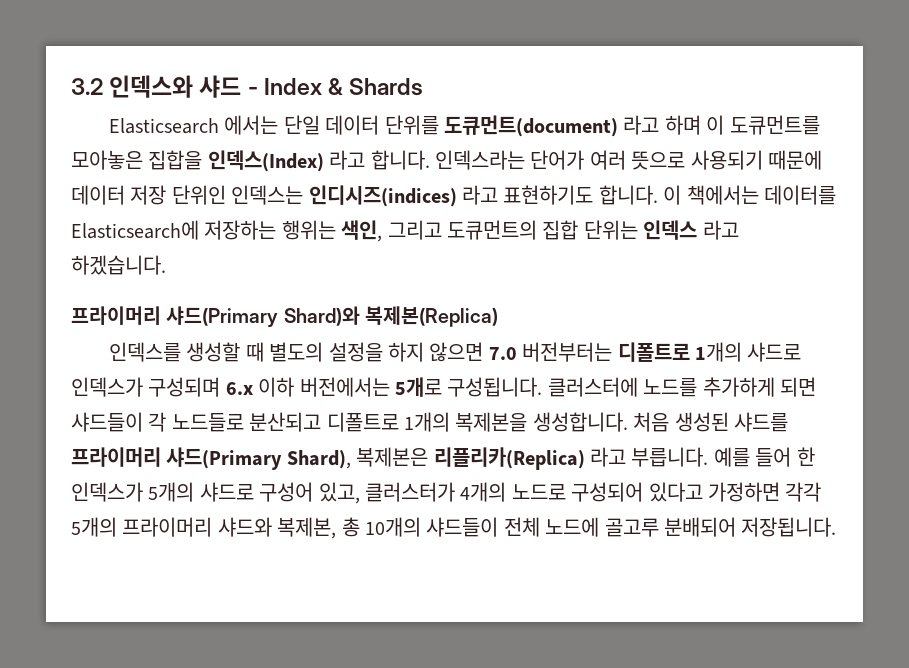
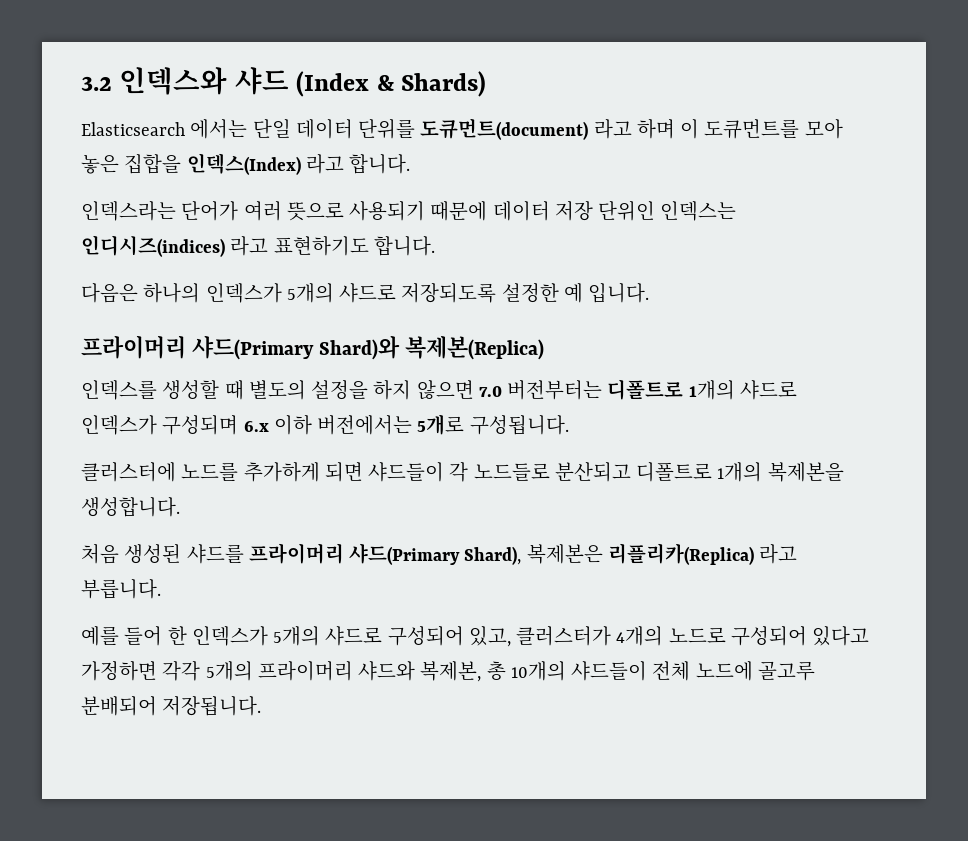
[247,78,424,96] - Index & Shards -> [296,71,487,97] (Index & Shards)
[71,150,143,170] 모아놓은 -> [804,119,843,139] [81,155,119,174] 모아 놓은
(430, 160) none -> (411, 164) //
[663,185,836,205] [71,220,739,242] [71,255,166,275] 이 책에서는 데이터를 Elasticsearch에 저장하는 행위는 색인, 그리고 도큐먼트의 집합 단위는 인덱스 라고 하겠습니다. -> [81,283,650,303] // 다음은 하나의 인덱스가 5개의 샤드로 저장되도록 설정한 예 입니다.
(543, 387) none -> (569, 425) //
(628, 422) none -> (180, 507) //
(709, 457) none -> (161, 589) //
[259,482,314,502] 구성어 -> [387,626,464,646] 구성되어

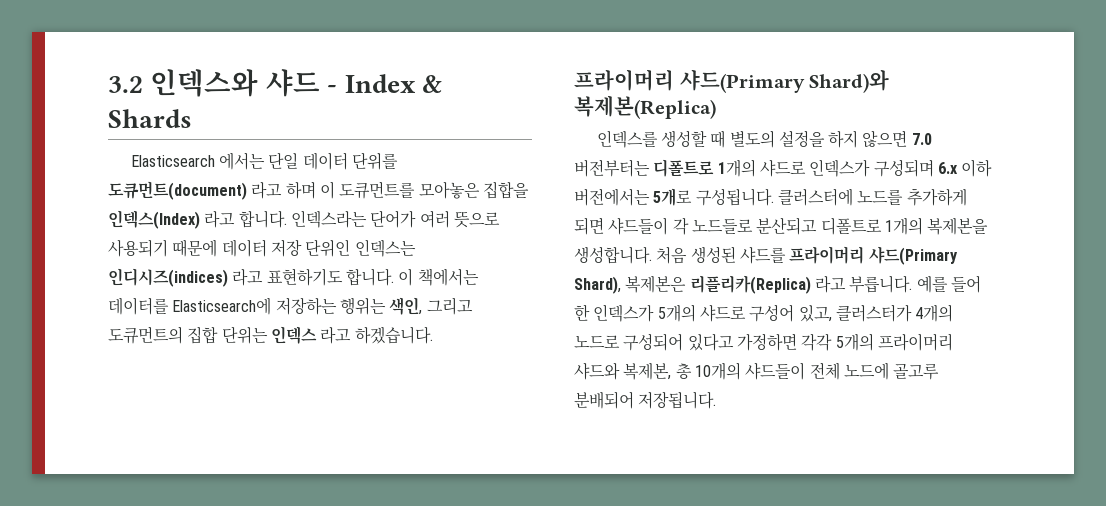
[296,71,487,97] (Index & Shards) -> [327,74,443,93] [108,109,192,128] - Index & Shards
[804,119,843,139] [81,155,119,174] 모아 놓은 -> [418,181,480,199] 모아놓은
(411, 164) // -> (287, 219) none
[81,283,650,303] // 다음은 하나의 인덱스가 5개의 샤드로 저장되도록 설정한 예 입니다. -> [398,268,479,286] [108,297,473,315] [108,326,433,344] 이 책에서는 데이터를 Elasticsearch에 저장하는 행위는 색인, 그리고 도큐먼트의 집합 단위는 인덱스 라고 하겠습니다.
(569, 425) // -> (774, 197) none
(180, 507) // -> (652, 255) none
(161, 589) // -> (913, 284) none
[387,626,464,646] 구성되어 -> [749,304,795,322] 구성어

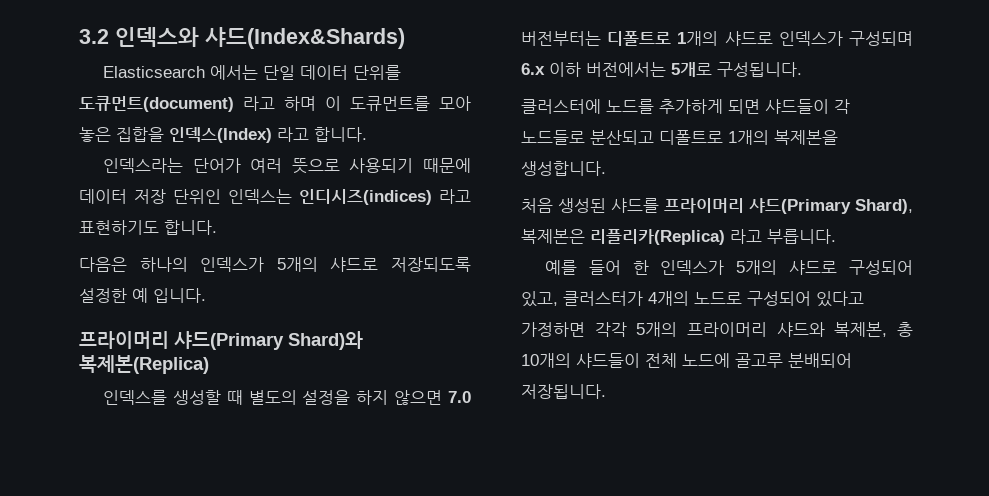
[265,69,443,97] [108,109,192,128] 샤드 - Index & Shards -> [205,27,405,49] 샤드(Index&Shards)
[418,181,480,199] 모아놓은 -> [439,96,471,111] [79,127,111,142] 모아 놓은
(287, 219) none -> (367, 134) //
[398,268,479,286] [108,297,473,315] [108,326,433,344] 이 책에서는 데이터를 Elasticsearch에 저장하는 행위는 색인, 그리고 도큐먼트의 집합 단위는 인덱스 라고 하겠습니다. -> [79,257,471,272] [79,288,206,303] // 다음은 하나의 인덱스가 5개의 샤드로 저장되도록 설정한 예 입니다.
(774, 197) none -> (802, 69) //
(652, 255) none -> (606, 168) //
(913, 284) none -> (836, 236) //
[749,304,795,322] 구성어 -> [849,260,913,275] 구성되어

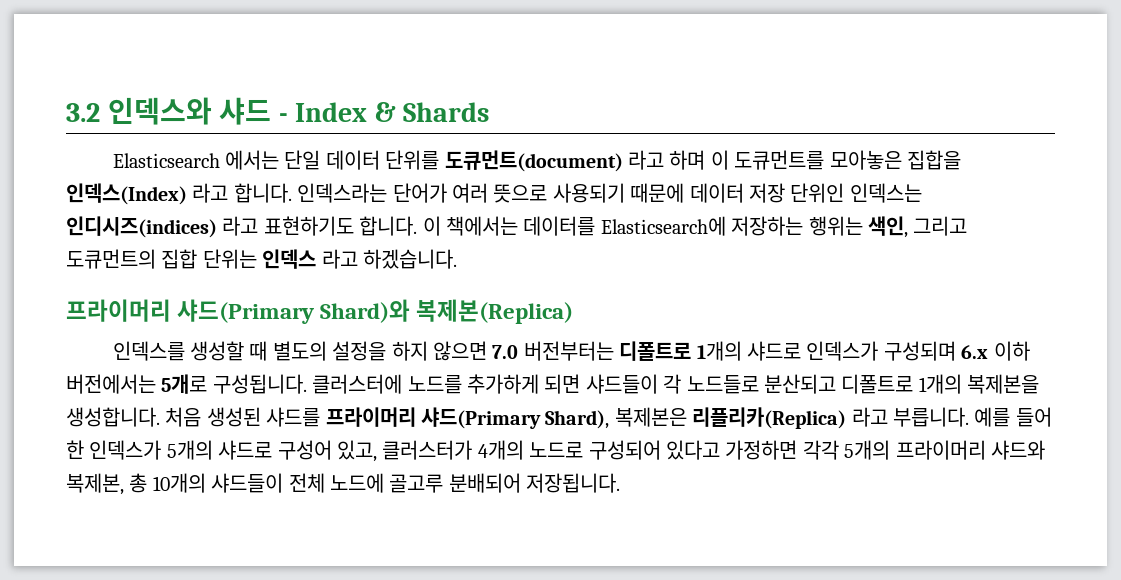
[205,27,405,49] 샤드(Index&Shards) -> [219,97,490,125] 샤드 - Index & Shards
[439,96,471,111] [79,127,111,142] 모아 놓은 -> [829,150,902,170] 모아놓은
(367, 134) // -> (292, 193) none
[79,257,471,272] [79,288,206,303] // 다음은 하나의 인덱스가 5개의 샤드로 저장되도록 설정한 예 입니다. -> [422,216,968,238] [66,249,457,269] 이 책에서는 데이터를 Elasticsearch에 저장하는 행위는 색인, 그리고 도큐먼트의 집합 단위는 인덱스 라고 하겠습니다.
(802, 69) // -> (307, 384) none
(606, 168) // -> (160, 417) none
(836, 236) // -> (969, 417) none
[849,260,913,275] 구성되어 -> [277,440,332,460] 구성어

